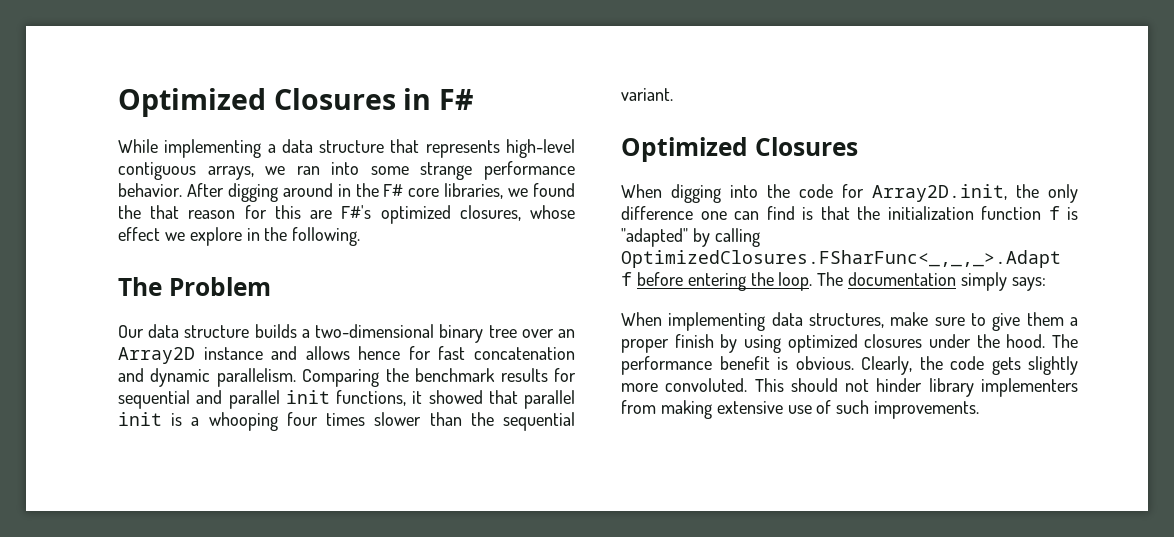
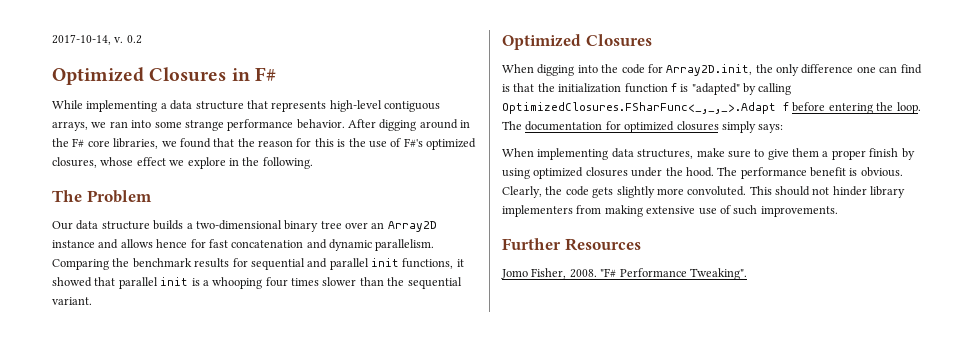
(118, 102) none -> [52,34,142,45] 2017-10-14, v. 0.2 //
[118,205,180,219] the that -> [213,138,255,147] that the
[310,210,333,219] are -> [337,138,402,148] is the use of
(957, 279) none -> [605,121,719,133] for optimized closures
(980, 410) none -> [502,238,641,251] [501,268,747,280] // Further Resources // Jomo Fisher, 2008. "F# Performance Tweaking".

